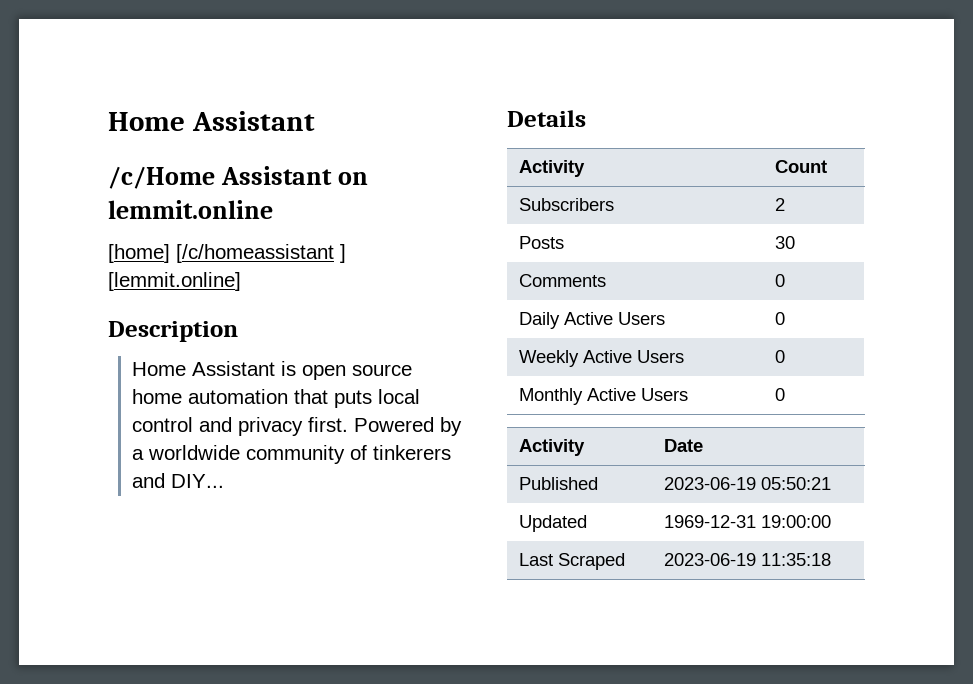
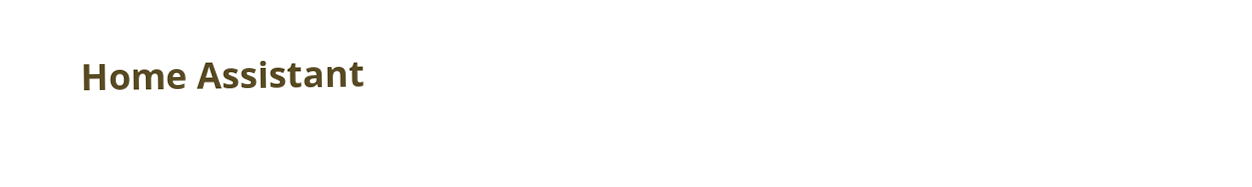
[108,111,315,131] [108,166,369,189] [108,200,273,219] [108,244,346,263] [108,272,241,291] [108,321,238,342] [132,361,413,380] [132,389,421,408] [132,417,463,436] [132,445,452,464] [132,473,225,488] [507,110,586,127] [518,160,585,177] [774,160,827,173] [518,198,614,211] [774,198,785,211] [518,236,564,249] [774,236,795,249] [518,274,606,287] [774,274,785,287] [518,312,665,329] [774,312,785,325] [518,350,684,367] [774,350,785,363] [518,388,688,405] [774,388,785,401] [518,439,585,456] [663,439,703,452] [518,477,598,490] [663,477,831,490] [518,515,587,532] [663,515,831,528] [518,553,625,570] [663,553,831,566] Home Assistant // /c/Home Assistant on lemmit.online // [home] [/c/homeassistant ] [lemmit.online] // Description // Home Assistant is open source home automation that puts local control and privacy first. Powered by a worldwide community of tinkerers and DIY... // Details // Activity | Count // Subscribers | 2 // Posts | 30 // Comments | 0 // Daily Active Users | 0 // Weekly Active Users | 0 // Monthly Active Users | 0 // Activity | Date // Published | 2023-06-19 05:50:21 // Updated | 1969-12-31 19:00:00 // Last Scraped | 2023-06-19 11:35:18 -> [80,59,365,91] Home Assistant

